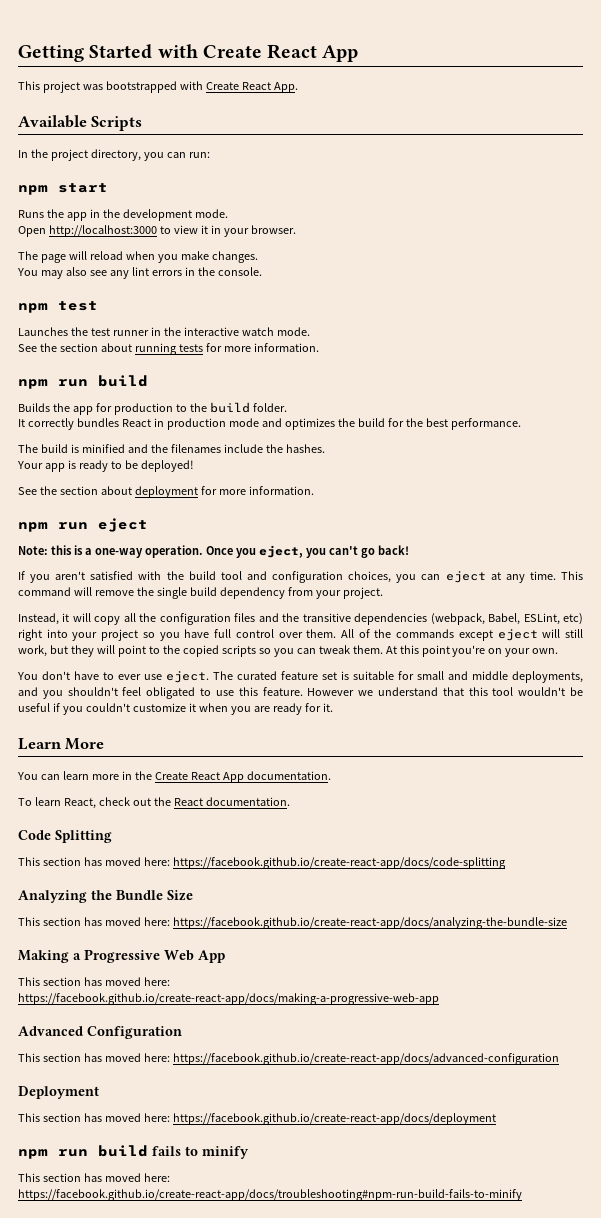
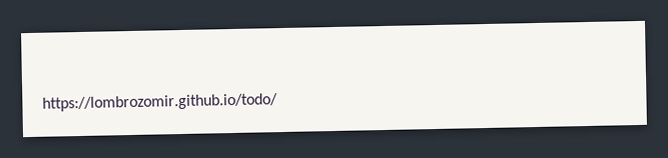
[18,44,359,62] [18,81,298,93] [18,115,143,131] [18,149,210,161] [18,183,108,195] [18,209,228,221] [18,225,296,237] [18,251,258,263] [17,267,262,279] [18,301,98,313] [18,327,310,336] [18,343,319,355] [18,375,148,389] [18,402,287,415] [18,418,521,430] [18,444,325,453] [17,460,194,472] [18,486,314,498] [18,518,148,532] [18,545,409,558] [18,571,584,583] [18,587,383,599] [18,613,584,625] [18,629,583,641] [18,645,559,657] [17,671,583,683] [18,687,583,699] [18,703,333,715] [18,738,105,750] [17,771,331,783] [18,797,290,809] [18,830,112,843] [18,857,506,869] [18,890,193,903] [18,917,567,929] [18,949,225,963] [18,977,170,986] [18,993,439,1005] [18,1026,182,1039] [18,1053,559,1065] [18,1086,99,1099] [18,1113,496,1125] [18,1145,249,1159] [18,1173,170,1182] [18,1189,522,1201] Getting Started with Create React App // This project was bootstrapped with Create React App. // Available Scripts // In the project directory, you can run: // npm start // Runs the app in the development mode. // Open http://localhost:3000 to view it in your browser. // The page will reload when you make changes. // You may also see any lint errors in the console. // npm test // Launches the test runner in the interactive watch mode. // See the section about running tests for more information. // npm run build // Builds the app for production to the build folder. // It correctly bundles React in production mode and optimizes the build for the best performance. // The build is minified and the filenames include the hashes. // Your app is ready to be deployed! // See the section about deployment for more information. // npm run eject // Note: this is a one-way operation. Once you eject, you can't go back! // If you aren't satisfied with the build tool and configuration choices, you can eject at any time. This command will remove the single build dependency from your project. // Instead, it will copy all the configuration files and the transitive dependencies (webpack, Babel, ESLint, etc) right into your project so you have full control over them. All of the commands except eject will still work, but they will point to the copied scripts so you can tweak them. At this point you're on your own. // You don't have to ever use eject. The curated feature set is suitable for small and middle deployments, and you shouldn't feel obligated to use this feature. However we understand that this tool wouldn't be useful if you couldn't customize it when you are ready for it. // Learn More // You can learn more in the Create React App documentation. // To learn React, check out the React documentation. // Code Splitting // This section has moved here: https://facebook.github.io/create-react-app/docs/code-splitting // Analyzing the Bundle Size // This section has moved here: https://facebook.github.io/create-react-app/docs/analyzing-the-bundle-size // Making a Progressive Web App // This section has moved here: https://facebook.github.io/create-react-app/docs/making-a-progressive-web-app // Advanced Configuration // This section has moved here: https://facebook.github.io/create-react-app/docs/advanced-configuration // Deployment // This section has moved here: https://facebook.github.io/create-react-app/docs/deployment // npm run build fails to minify // This section has moved here: https://facebook.github.io/create-react-app/docs/troubleshooting#npm-run-build-fails-to-minify -> [42,93,278,112] https://lombrozomir.github.io/todo/

